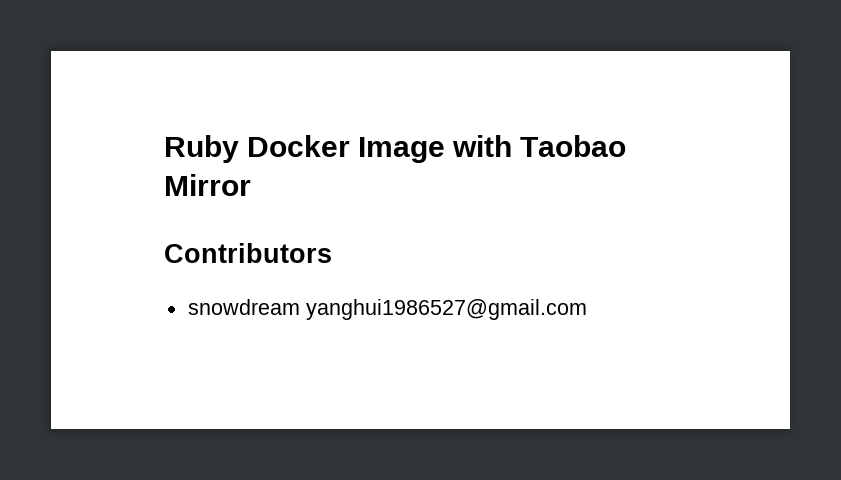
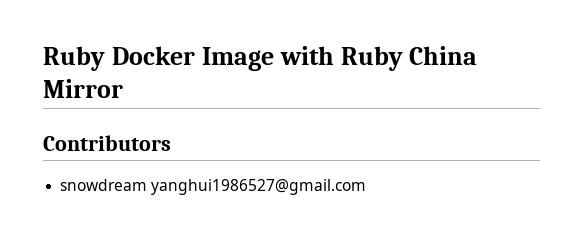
[520,135,627,157] Taobao -> [340,46,478,71] Ruby China

